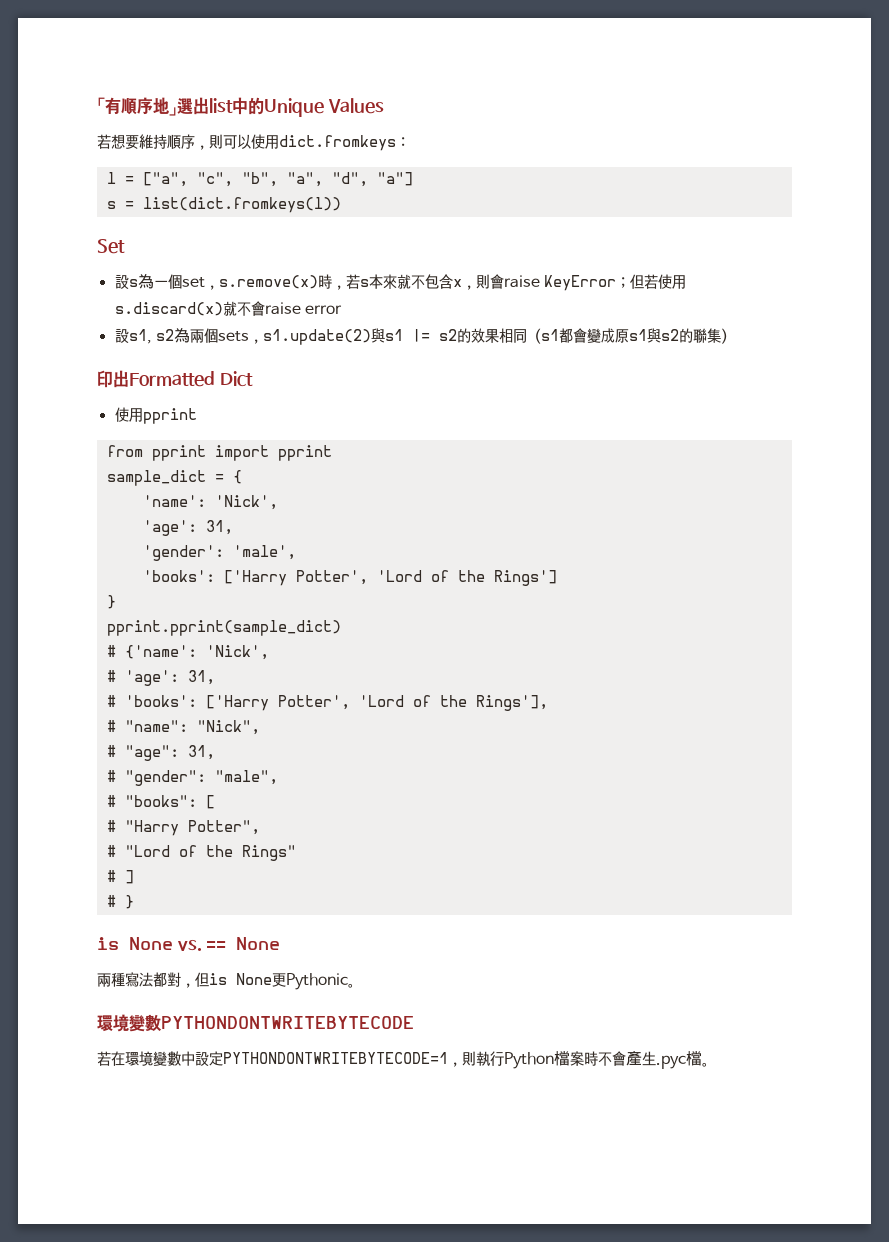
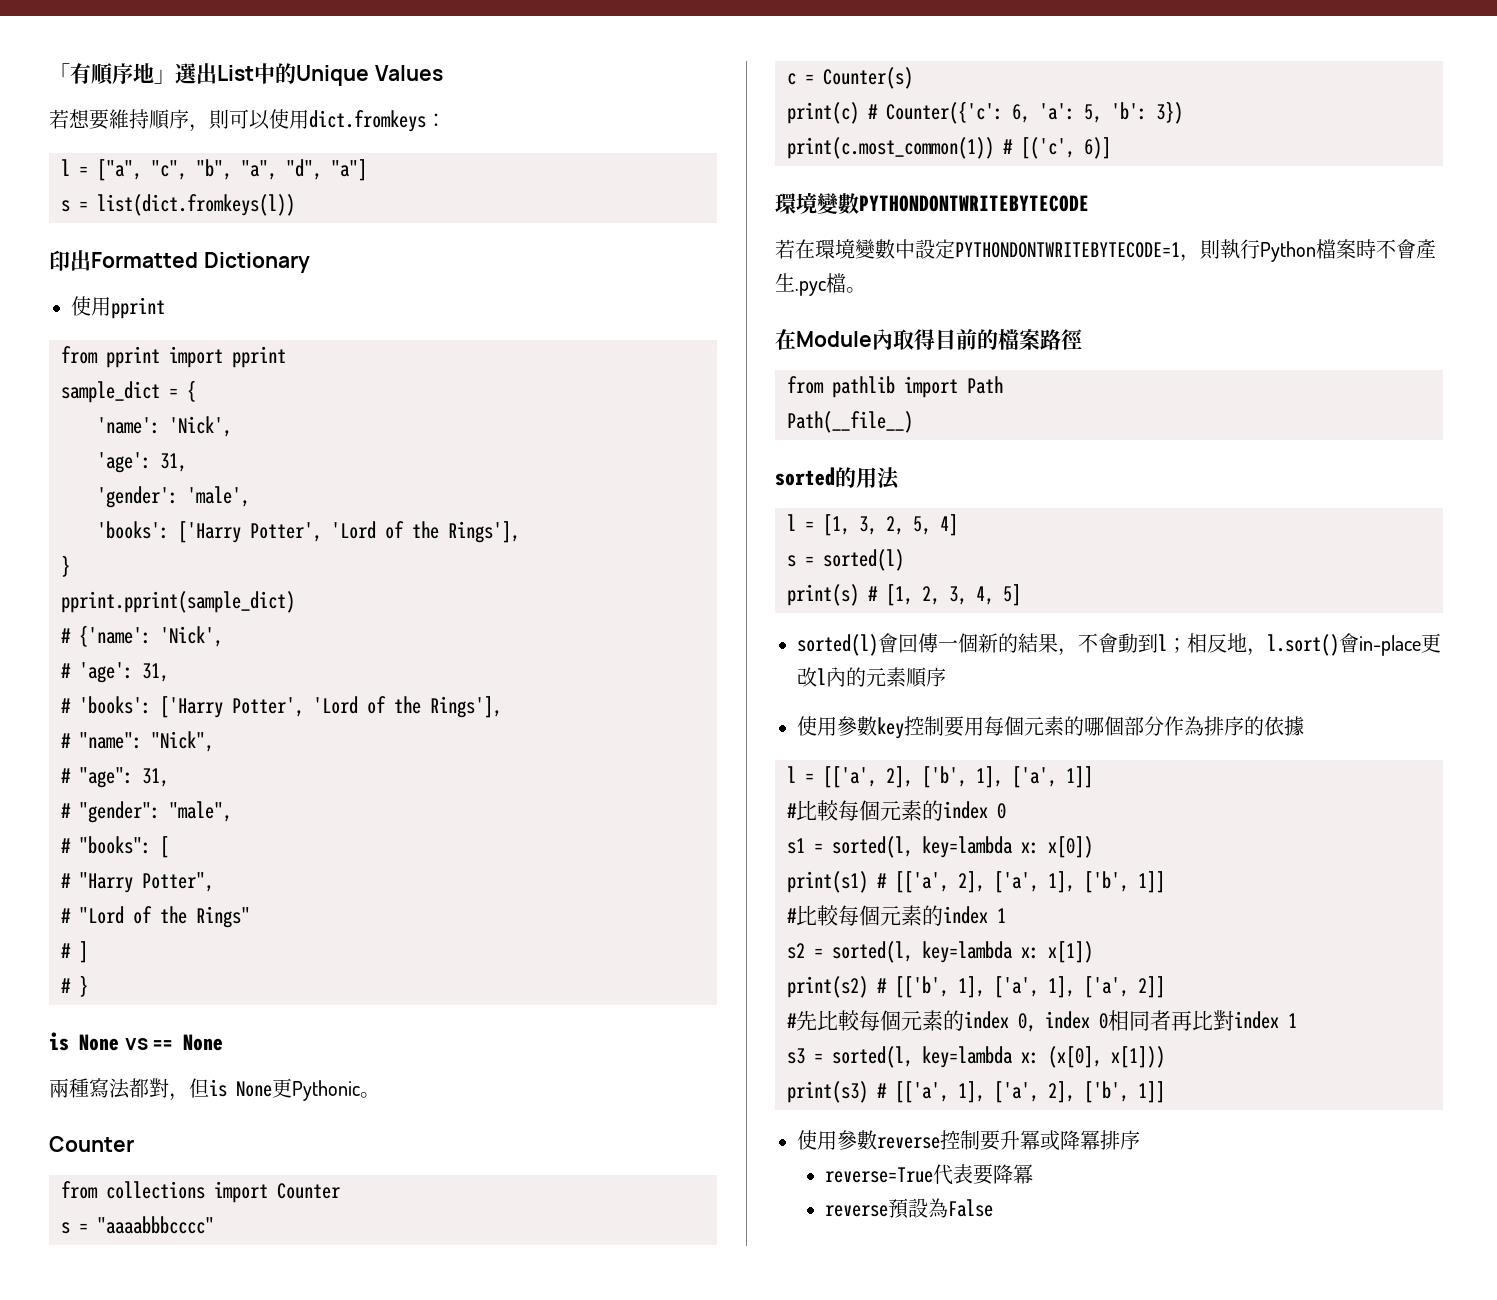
[209,98,233,113] list -> [217,65,254,81] List
[97,239,125,254] [114,274,686,291] [114,301,342,316] [114,328,735,345] // Set // 設s為一個set，s.remove(x)時，若s本來就不包含x，則會raise KeyError；但若使用s.discard(x)就不會raise error // 設s1, s2為兩個sets，s1.update(2)與s1 |= s2的效果相同（s1都會變成原s1與s2的聯集） -> (295, 205) none
[219,371,253,387] Dict -> [203,252,310,273] Dictionary
[493,570,557,586] Rings'] -> [448,521,520,543] Rings'],
[176,939,202,951] vs. -> [124,1038,148,1050] vs
(355, 985) none -> [49,1136,134,1152] [61,1181,340,1203] [61,1216,214,1234] [787,67,913,89] [787,101,1183,124] [787,137,1111,159] // Counter // from collections import Counter // s = "aaaabbbcccc" // c = Counter(s) // print(c) # Counter({'c': 6, 'a': 5, 'b': 3}) // print(c.most_common(1)) # [('c', 6)]
(709, 1064) none -> [775,329,1082,350] [787,376,1003,398] [787,411,913,433] [775,467,900,490] [787,514,958,536] [787,549,904,571] [787,584,1021,606] [797,633,1441,656] [797,667,946,688] [797,716,1304,739] [787,766,1093,788] [787,800,1006,821] [787,836,1093,858] [787,871,1165,893] [787,905,1006,926] [787,941,1093,963] [787,976,1165,998] [787,1010,1297,1032] [787,1046,1165,1068] [787,1081,1165,1103] [797,1130,1140,1151] [825,1164,1034,1185] [825,1198,994,1219] // 在Module內取得目前的檔案路徑 // from pathlib import Path // Path(__file__) // sorted的用法 // l = [1, 3, 2, 5, 4] // s = sorted(l) // print(s) # [1, 2, 3, 4, 5] // sorted(l)會回傳一個新的結果，不會動到l；相反地，l.sort()會in-place更改l內的元素順序 // 使用參數key控制要用每個元素的哪個部分作為排序的依據 // l = [['a', 2], ['b', 1], ['a', 1]] // #比較每個元素的index 0 // s1 = sorted(l, key=lambda x: x[0]) // print(s1) # [['a', 2], ['a', 1], ['b', 1]] // #比較每個元素的index 1 // s2 = sorted(l, key=lambda x: x[1]) // print(s2) # [['b', 1], ['a', 1], ['a', 2]] // #先比較每個元素的index 0, index 0相同者再比對index 1 // s3 = sorted(l, key=lambda x: (x[0], x[1])) // print(s3) # [['a', 1], ['a', 2], ['b', 1]] // 使用參數reverse控制要升冪或降冪排序 // reverse=True代表要降冪 // reverse預設為False

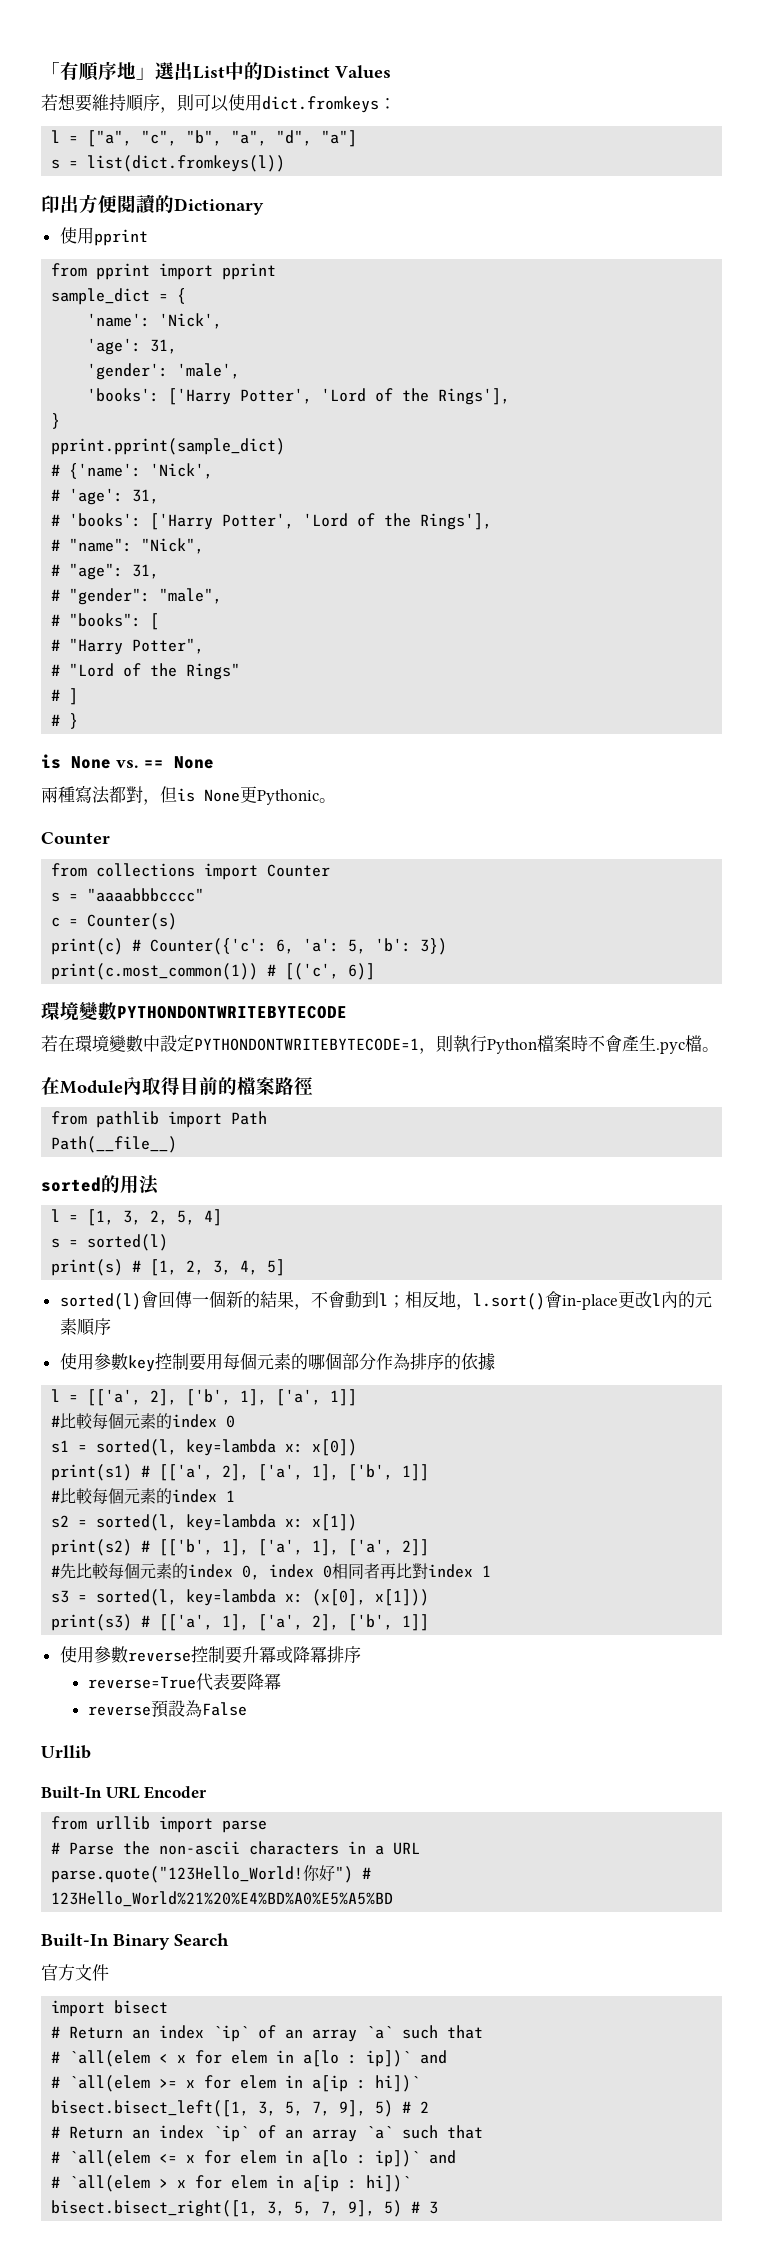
[296,65,369,86] Unique -> [263,65,330,78] Distinct
[91,252,198,268] Formatted -> [79,194,174,214] 方便閱讀的
[124,1038,148,1050] vs -> [116,760,139,768] vs.
(994, 1208) none -> [41,1745,91,1759] [41,1786,208,1799] [51,1816,268,1833] [51,1841,421,1855] [51,1865,372,1883] [51,1891,394,1907] [41,1933,229,1950] [41,1964,109,1981] [51,2000,169,2017] [51,2025,484,2042] [51,2050,448,2067] [51,2075,421,2092] [51,2100,430,2117] [51,2125,484,2142] [51,2150,457,2167] [51,2175,412,2192] [51,2200,439,2217] // Urllib // Built-In URL Encoder // from urllib import parse // # Parse the non-ascii characters in a URL // parse.quote("123Hello_World!你好") # 123Hello_World%21%20%E4%BD%A0%E5%A5%BD // Built-In Binary Search // 官方文件 // import bisect // # Return an index `ip` of an array `a` such that // # `all(elem < x for elem in a[lo : ip])` and // # `all(elem >= x for elem in a[ip : hi])` // bisect.bisect_left([1, 3, 5, 7, 9], 5) # 2 // # Return an index `ip` of an array `a` such that // # `all(elem <= x for elem in a[lo : ip])` and // # `all(elem > x for elem in a[ip : hi])` // bisect.bisect_right([1, 3, 5, 7, 9], 5) # 3

